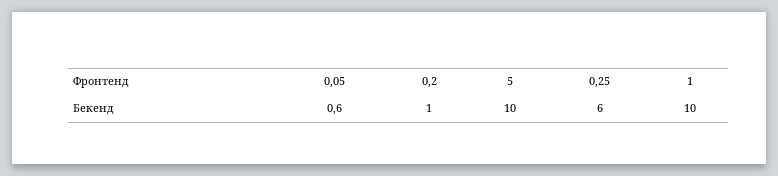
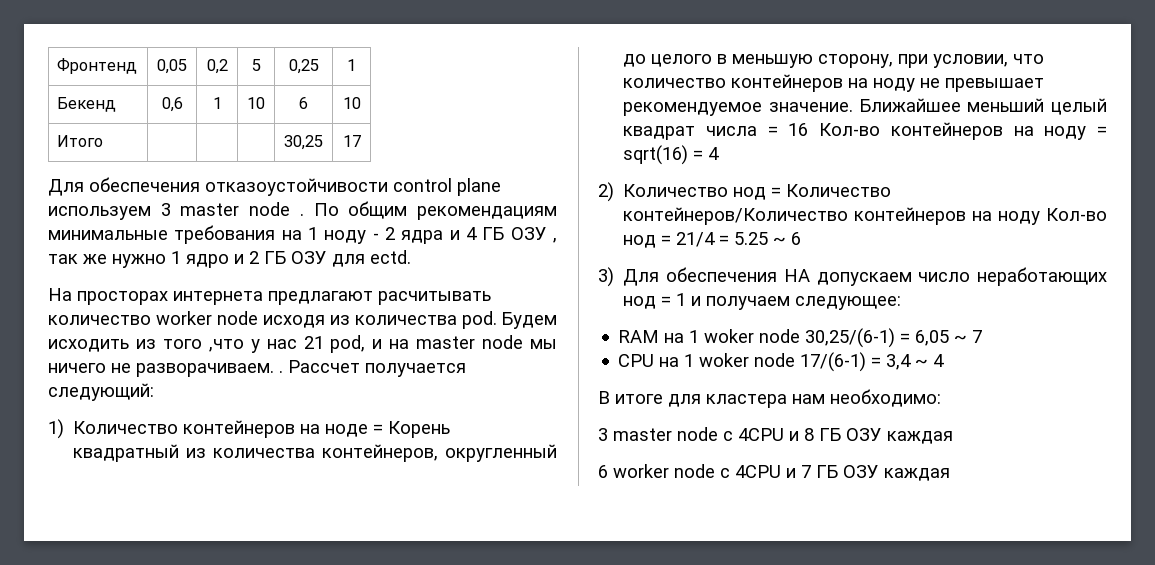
(696, 108) none -> [57,135,104,147] [284,135,323,150] [342,135,361,147] [48,177,501,196] [48,201,557,220] [48,225,557,244] [48,250,411,268] [48,288,491,305] [48,311,557,329] [48,335,558,353] [48,360,466,377] [48,383,154,401] [48,419,451,439] [73,444,557,462] [623,54,1045,68] [623,74,1045,92] [623,98,1107,116] [623,122,1107,140] [623,145,720,165] [598,182,892,202] [623,207,1107,225] [623,232,802,248] [598,267,1107,287] [623,293,902,310] [618,328,983,348] [618,352,945,372] [598,389,941,408] [598,427,953,444] [598,464,950,481] // Итого | | | | 30,25 | 17 // Для обеспечения отказоустойчивости control plane используем 3 master node . По общим рекомендациям минимальные требования на 1 ноду - 2 ядра и 4 ГБ ОЗУ , так же нужно 1 ядро и 2 ГБ ОЗУ для ectd. // На просторах интернета предлагают расчитывать количество worker node исходя из количества pod. Будем исходить из того ,что у нас 21 pod, и на master node мы ничего не разворачиваем. . Рассчет получается следующий: // 1) Количество контейнеров на ноде = Корень квадратный из количества контейнеров, округленный до целого в меньшую сторону, при условии, что количество контейнеров на ноду не превышает рекомендуемое значение. Ближайшее меньший целый квадрат числа = 16 Кол-во контейнеров на ноду = sqrt(16) = 4 // 2) Количество нод = Количество контейнеров/Количество контейнеров на ноду Кол-во нод = 21/4 = 5.25 ~ 6 // 3) Для обеспечения HA допускаем число неработающих нод = 1 и получаем следующее: // RAM на 1 woker node 30,25/(6-1) = 6,05 ~ 7 // CPU на 1 woker node 17/(6-1) = 3,4 ~ 4 // В итоге для кластера нам необходимо: // 3 master node c 4CPU и 8 ГБ ОЗУ каждая // 6 worker node c 4CPU и 7 ГБ ОЗУ каждая

